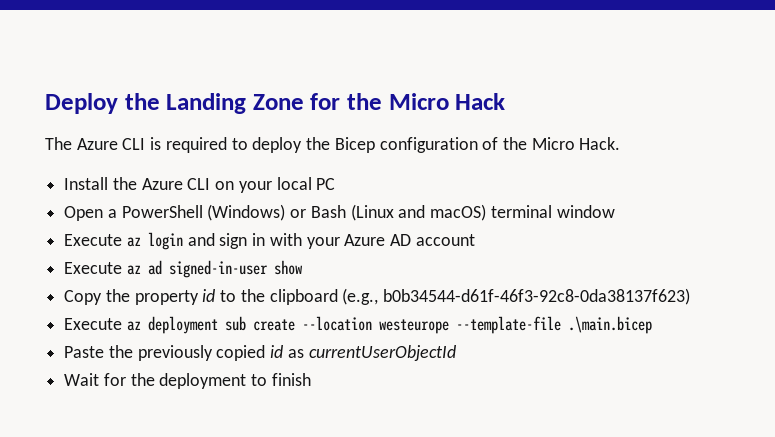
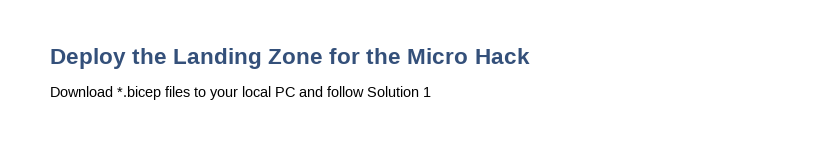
[45,137,621,153] [64,177,336,193] [64,204,615,221] [64,232,475,250] [64,260,303,278] [64,288,691,305] [64,316,652,334] [64,345,456,361] [64,373,311,389] The Azure CLI is required to deploy the Bicep configuration of the Micro Hack. // Install the Azure CLI on your local PC // Open a PowerShell (Windows) or Bash (Linux and macOS) terminal window // Execute az login and sign in with your Azure AD account // Execute az ad signed-in-user show // Copy the property id to the clipboard (e.g., b0b34544-d61f-46f3-92c8-0da38137f623) // Execute az deployment sub create --location westeurope --template-file .\main.bicep // Paste the previously copied id as currentUserObjectId // Wait for the deployment to finish -> [50,86,431,100] Download *.bicep files to your local PC and follow Solution 1

